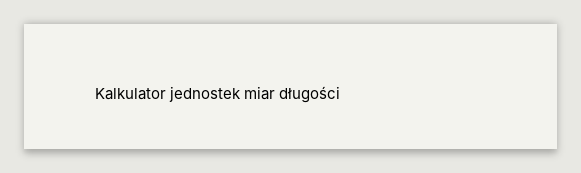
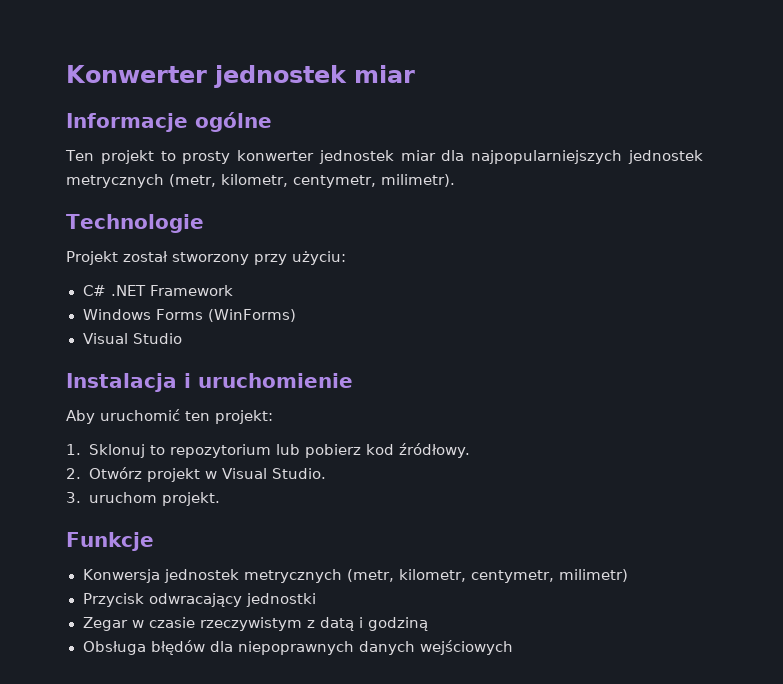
[95,86,341,103] Kalkulator jednostek miar długości -> [66,65,415,88] [66,112,272,132] [65,150,703,164] [66,174,455,188] [66,214,204,233] [66,251,346,265] [82,285,234,296] [82,309,296,322] [82,333,182,344] [66,373,353,392] [66,409,273,424] [66,443,471,458] [66,467,326,482] [66,492,220,506] [66,532,154,551] [82,569,628,583] [82,593,316,607] [82,617,428,631] [82,640,513,655] Konwerter jednostek miar // Informacje ogólne // Ten projekt to prosty konwerter jednostek miar dla najpopularniejszych jednostek metrycznych (metr, kilometr, centymetr, milimetr). // Technologie // Projekt został stworzony przy użyciu: // C# .NET Framework // Windows Forms (WinForms) // Visual Studio // Instalacja i uruchomienie // Aby uruchomić ten projekt: // 1. Sklonuj to repozytorium lub pobierz kod źródłowy. // 2. Otwórz projekt w Visual Studio. // 3. uruchom projekt. // Funkcje // Konwersja jednostek metrycznych (metr, kilometr, centymetr, milimetr) // Przycisk odwracający jednostki // Zegar w czasie rzeczywistym z datą i godziną // Obsługa błędów dla niepoprawnych danych wejściowych

